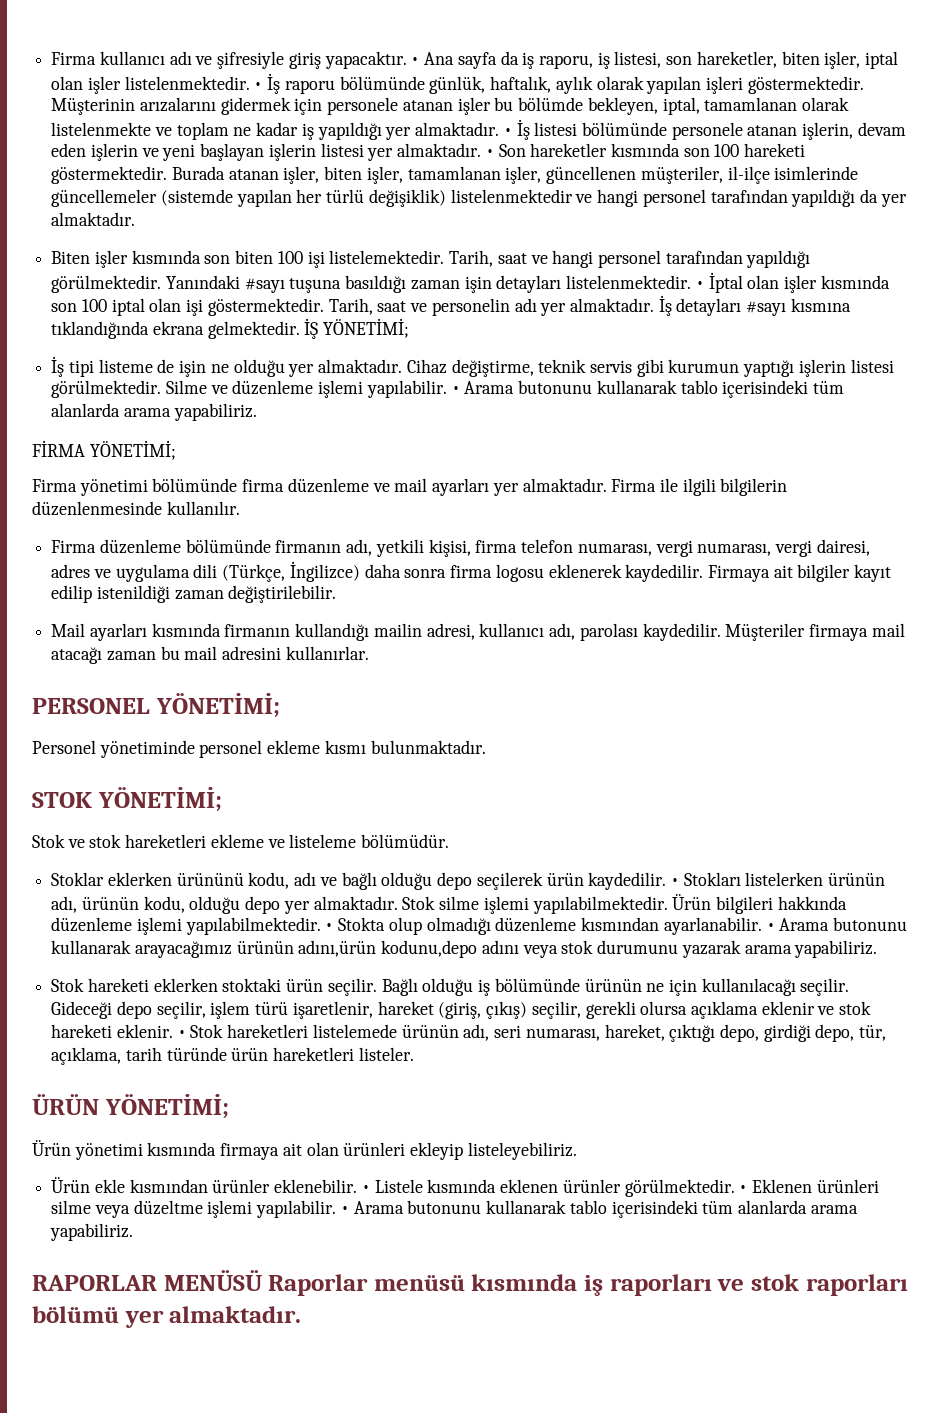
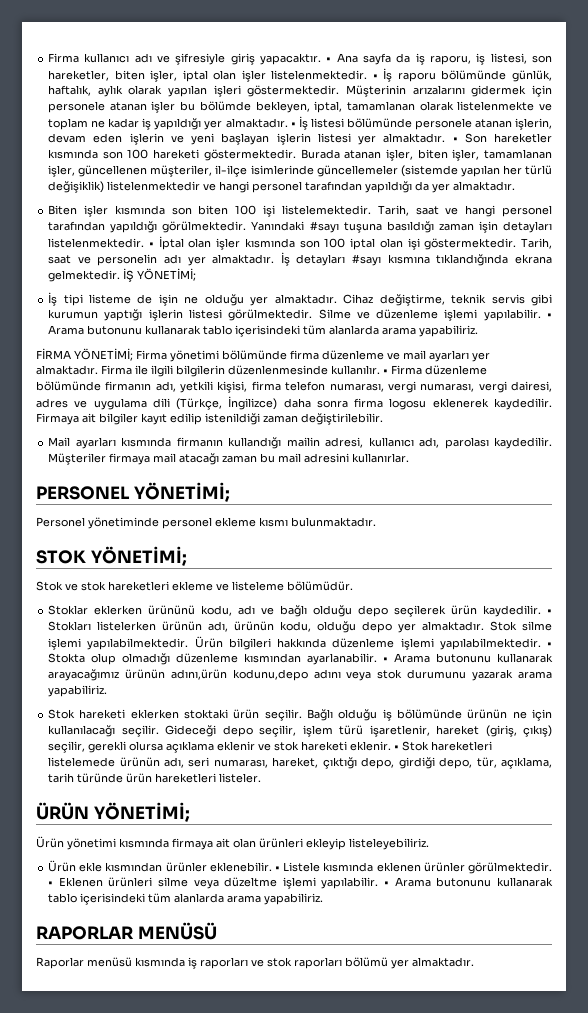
(176, 450) // -> (133, 354) none
(240, 508) // -> [383,369,388,374] •
(262, 1280) none -> (217, 931) //

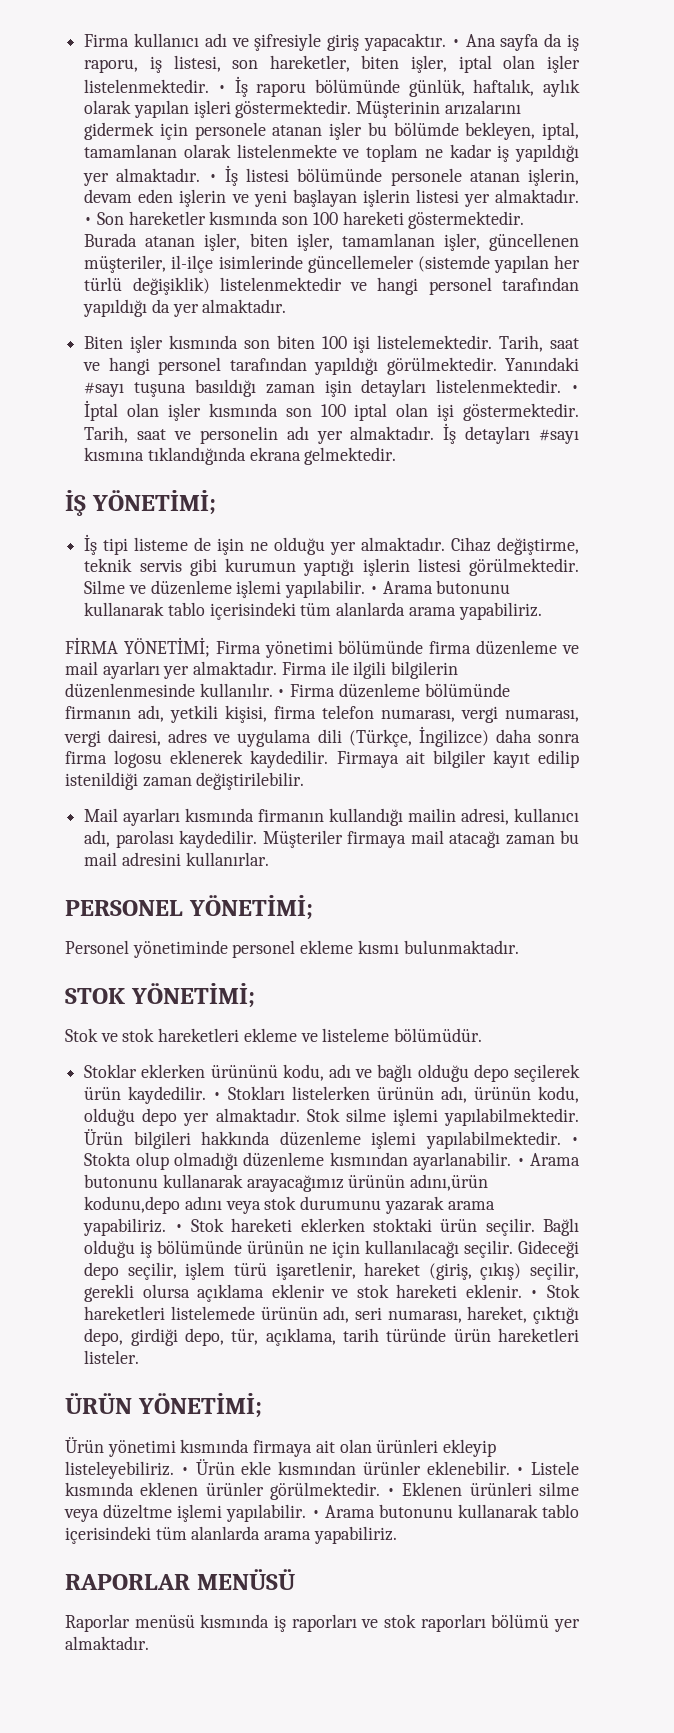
(121, 276) none -> (397, 456) //
(108, 691) // -> [174,1224,183,1232] •
(429, 844) // -> [180,1467,189,1475] •

